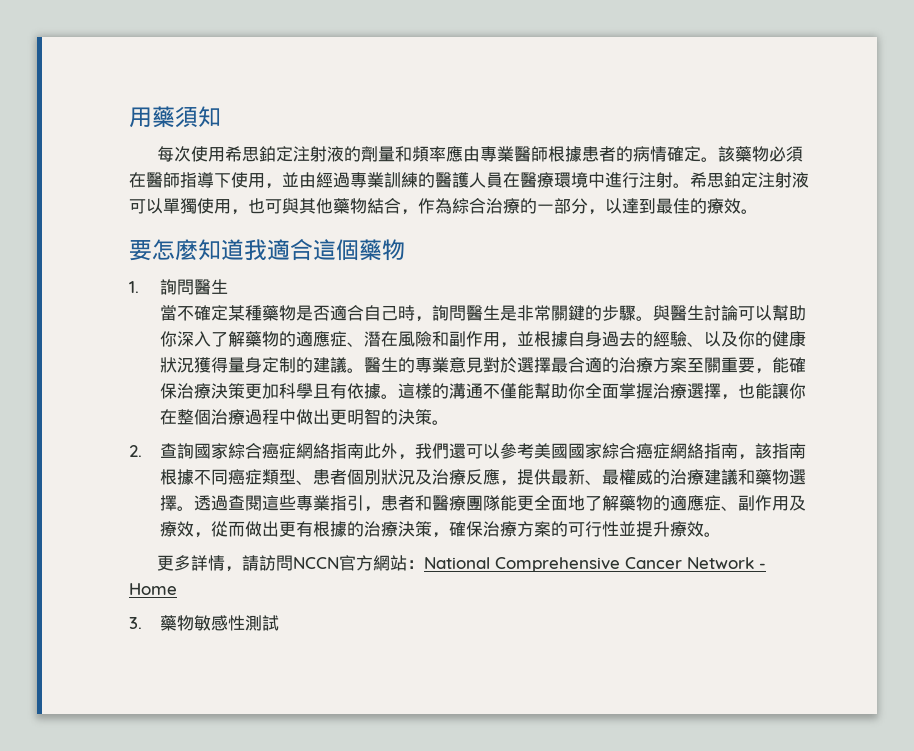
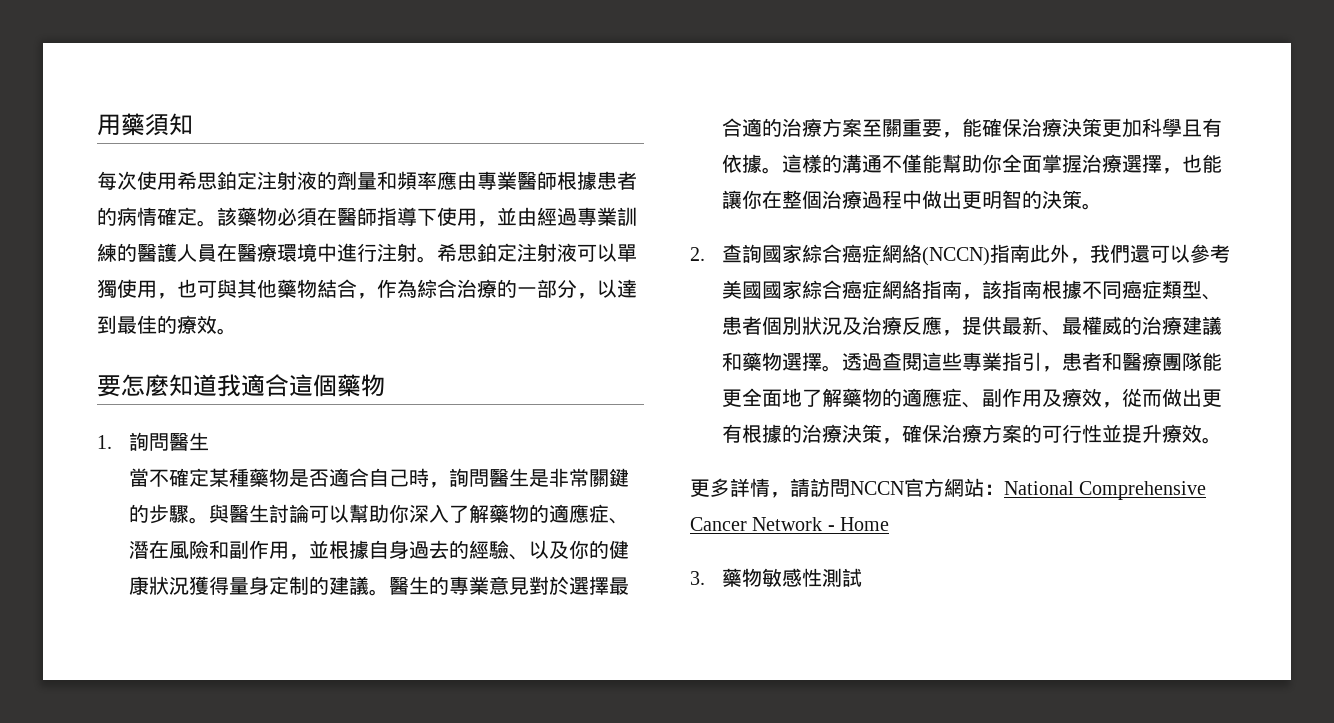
(330, 451) none -> [922,247,991,266] (NCCN)

